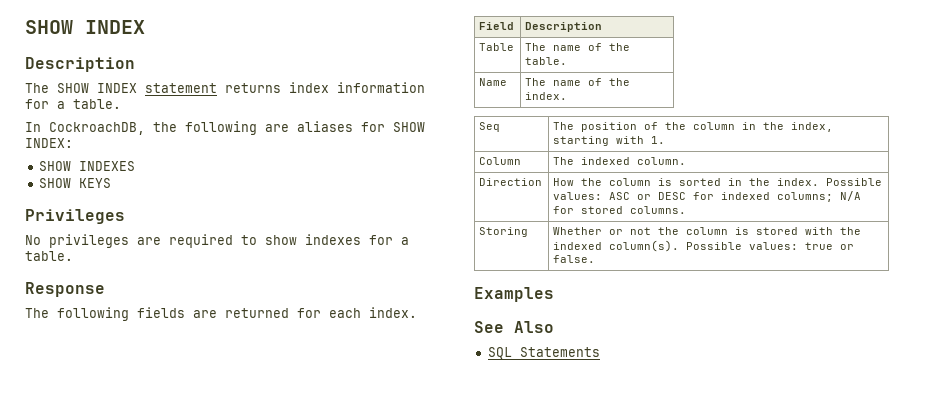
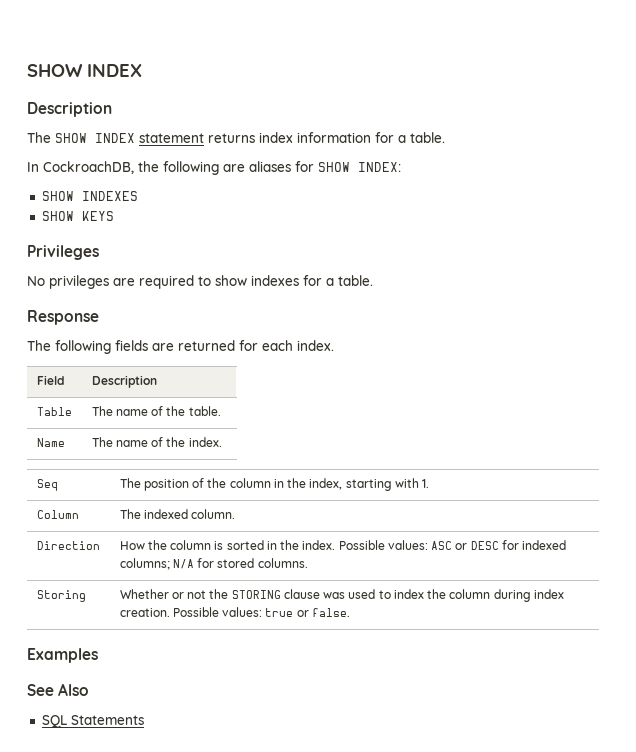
[686,227,862,235] [553,240,680,252] column is stored with the indexed column(s). -> [231,589,564,602] [119,608,170,617] STORING clause was used to index the column during index creation.

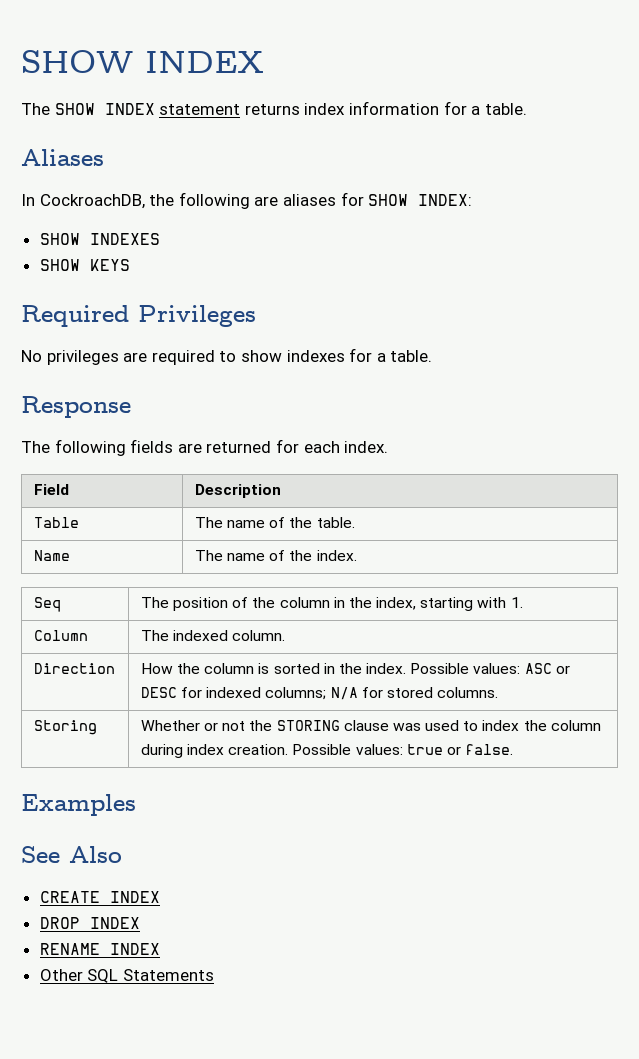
[27,64,142,77] [27,102,112,117] SHOW INDEX // Description -> [21,50,264,73] SHOW INDEX
(445, 137) none -> [21,149,104,166] // Aliases
(114, 216) none -> [21,305,129,327] Required
(90, 689) none -> [39,891,160,903] [39,917,140,929] [39,943,160,955] [39,969,83,981] CREATE INDEX // DROP INDEX // RENAME INDEX // Other

